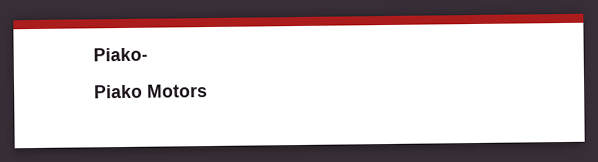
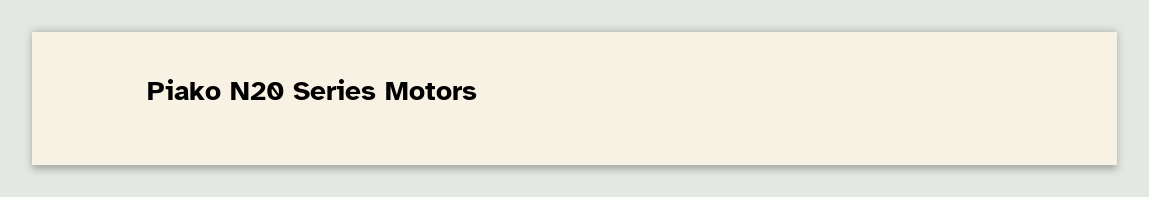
[93,47,148,62] [94,84,143,99] Piako- // Piako -> [147,79,376,100] Piako N20 Series

